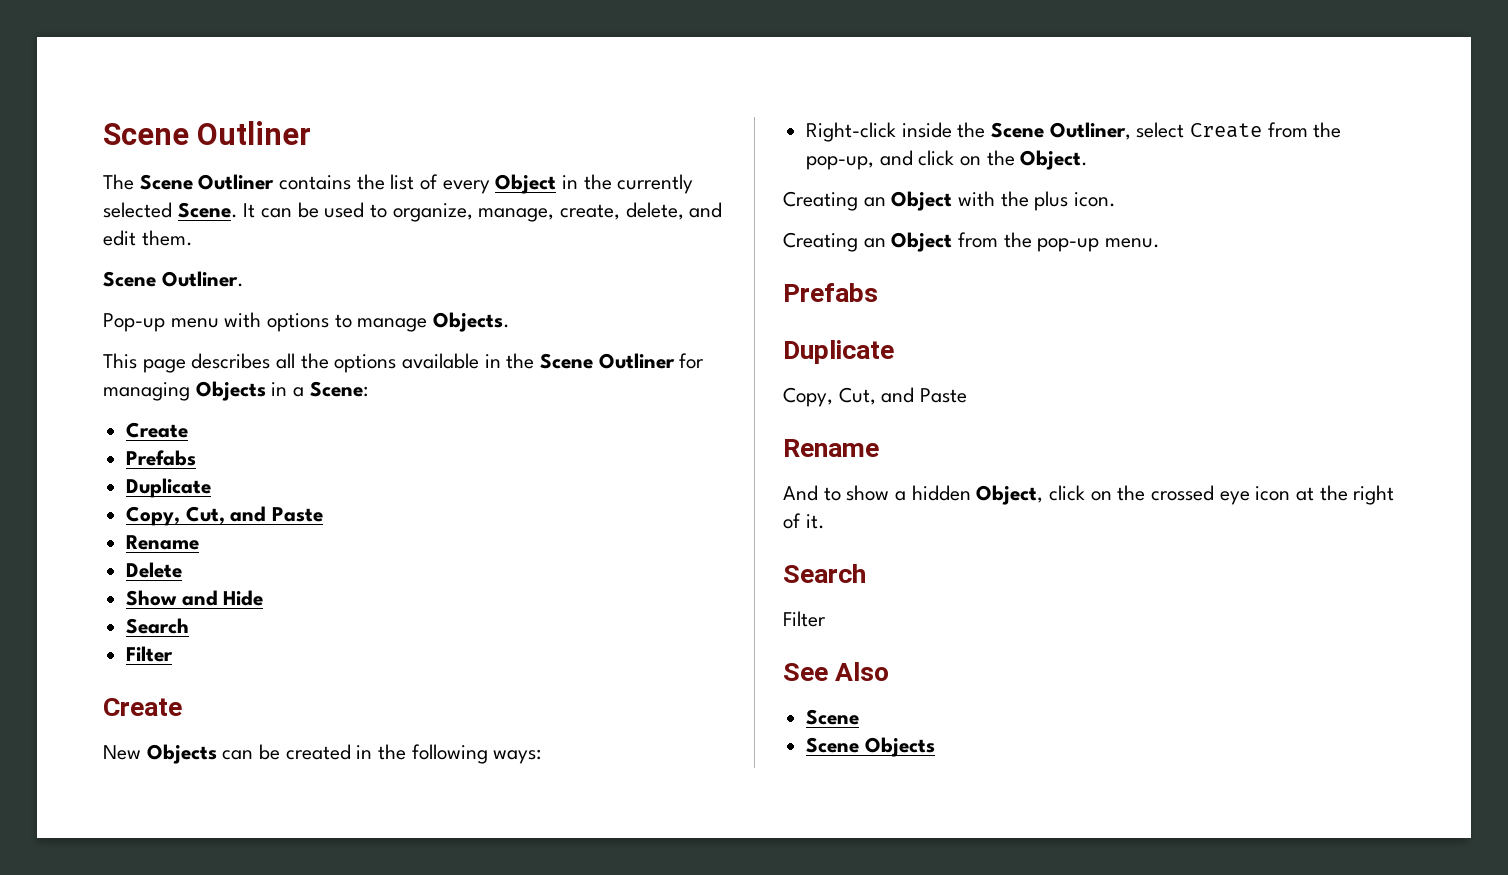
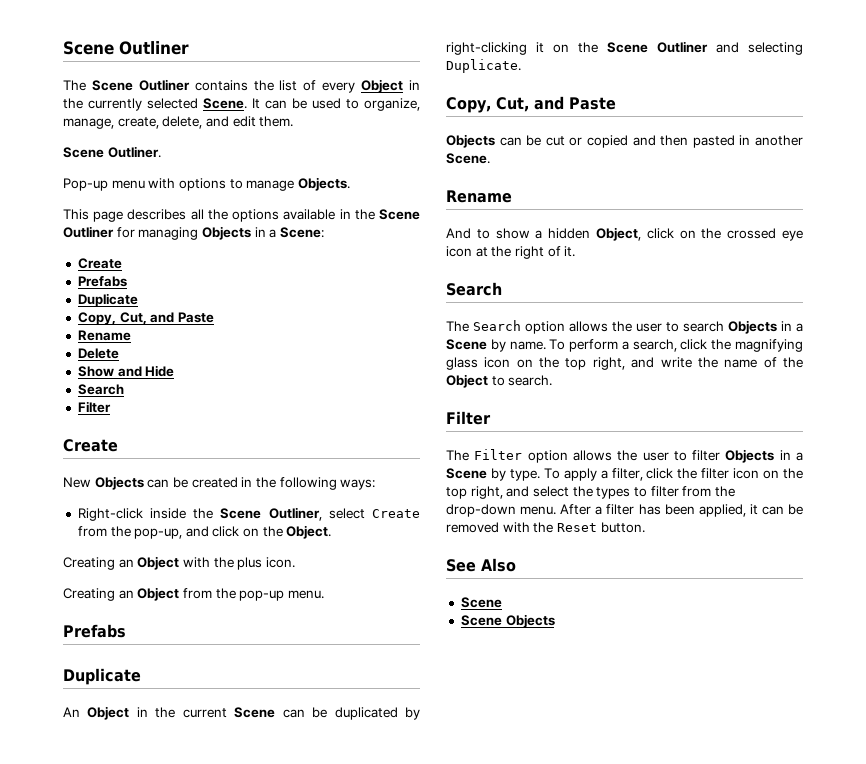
[783,387,968,407] Copy, Cut, and Paste -> [63,706,421,720] [446,41,803,55] [446,59,521,73] [446,96,616,113] [446,134,803,148] [446,153,490,164] An Object in the current Scene can be duplicated by right-clicking it on the Scene Outliner and selecting Duplicate. // Copy, Cut, and Paste // Objects can be cut or copied and then pasted in another Scene.
[783,611,826,627] Filter -> [446,320,803,334] [446,339,803,352] [446,357,803,370] [446,374,553,388] [446,411,491,425] [446,449,803,463] [446,468,803,481] [446,486,735,499] [446,504,803,517] [446,522,645,533] The Search option allows the user to search Objects in a Scene by name. To perform a search, click the magnifying glass icon on the top right, and write the name of the Object to search. // Filter // The Filter option allows the user to filter Objects in a Scene by type. To apply a filter, click the filter icon on the top right, and select the types to filter from the drop-down menu. After a filter has been applied, it can be removed with the Reset button.

